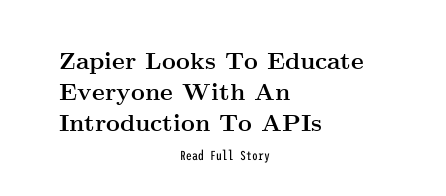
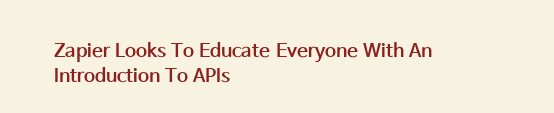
[180,149,270,163] // Read Full Story -> (231, 75) none

